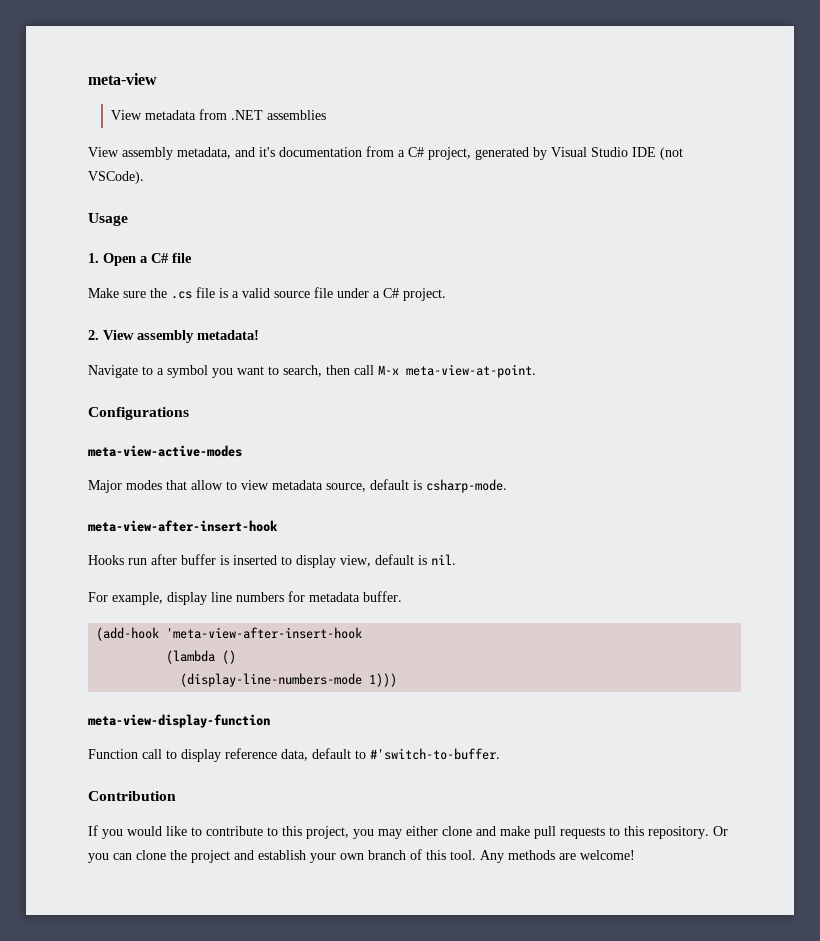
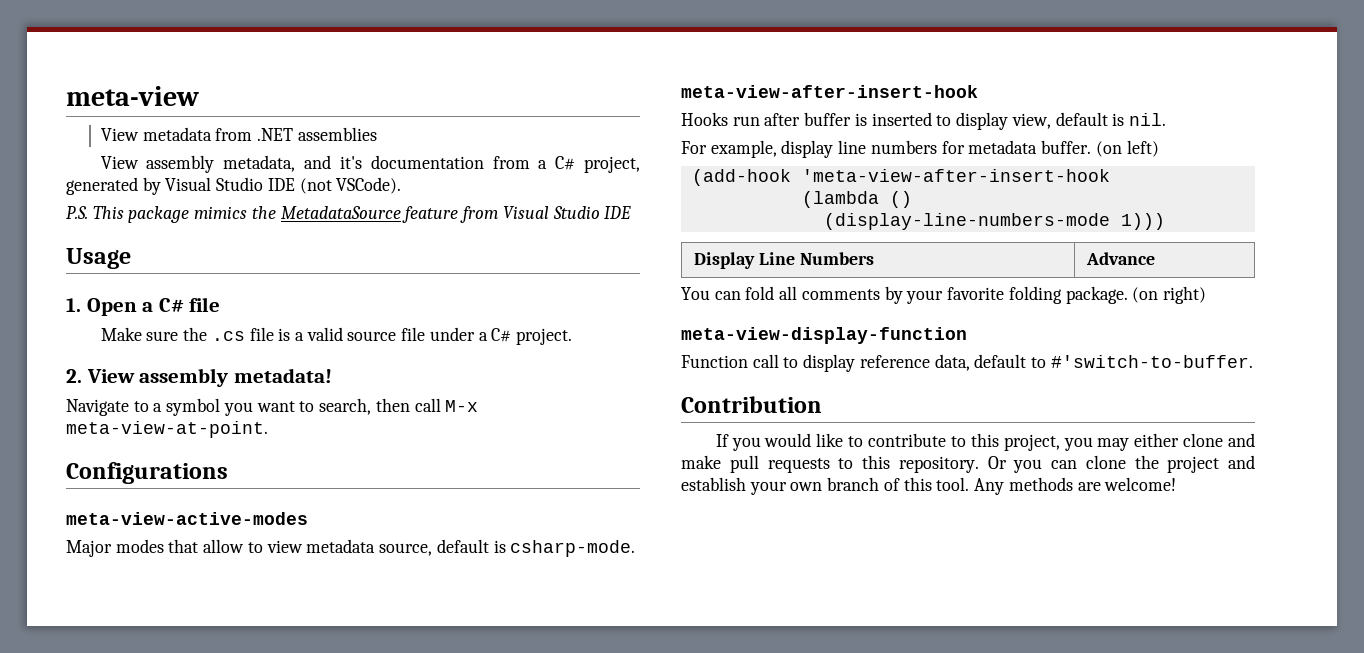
(144, 177) none -> [66,206,632,223] // P.S. This package mimics the MetadataSource feature from Visual Studio IDE
(402, 596) none -> [1095,140,1159,157] (on left)
(398, 680) none -> [694,252,874,269] [1086,252,1156,265] [681,286,1206,304] // Display Line Numbers | Advance // You can fold all comments by your favorite folding package. (on right)

